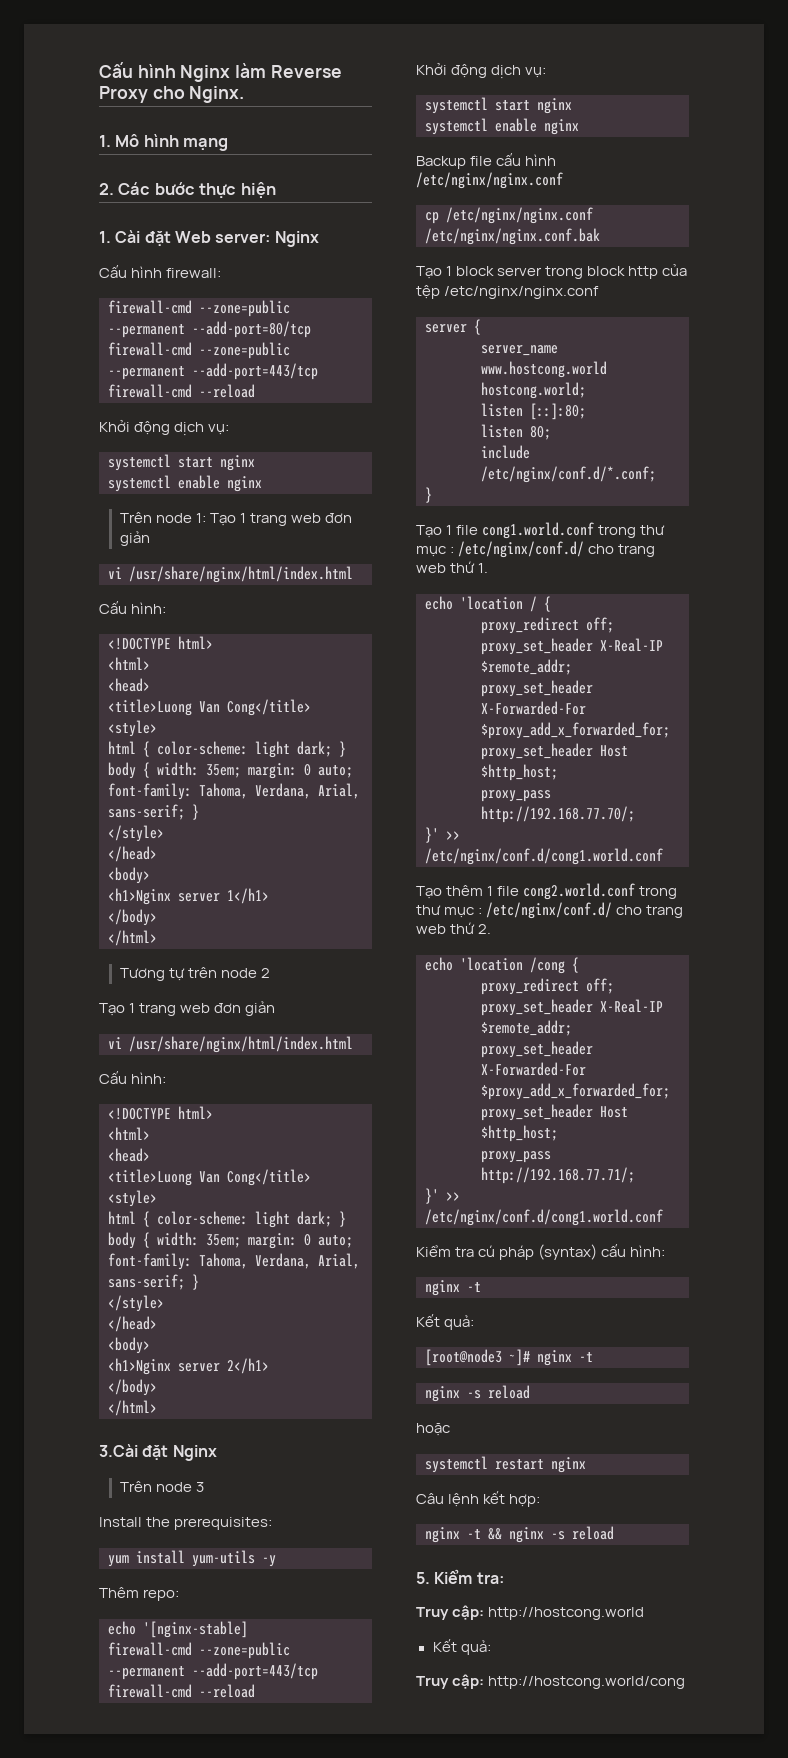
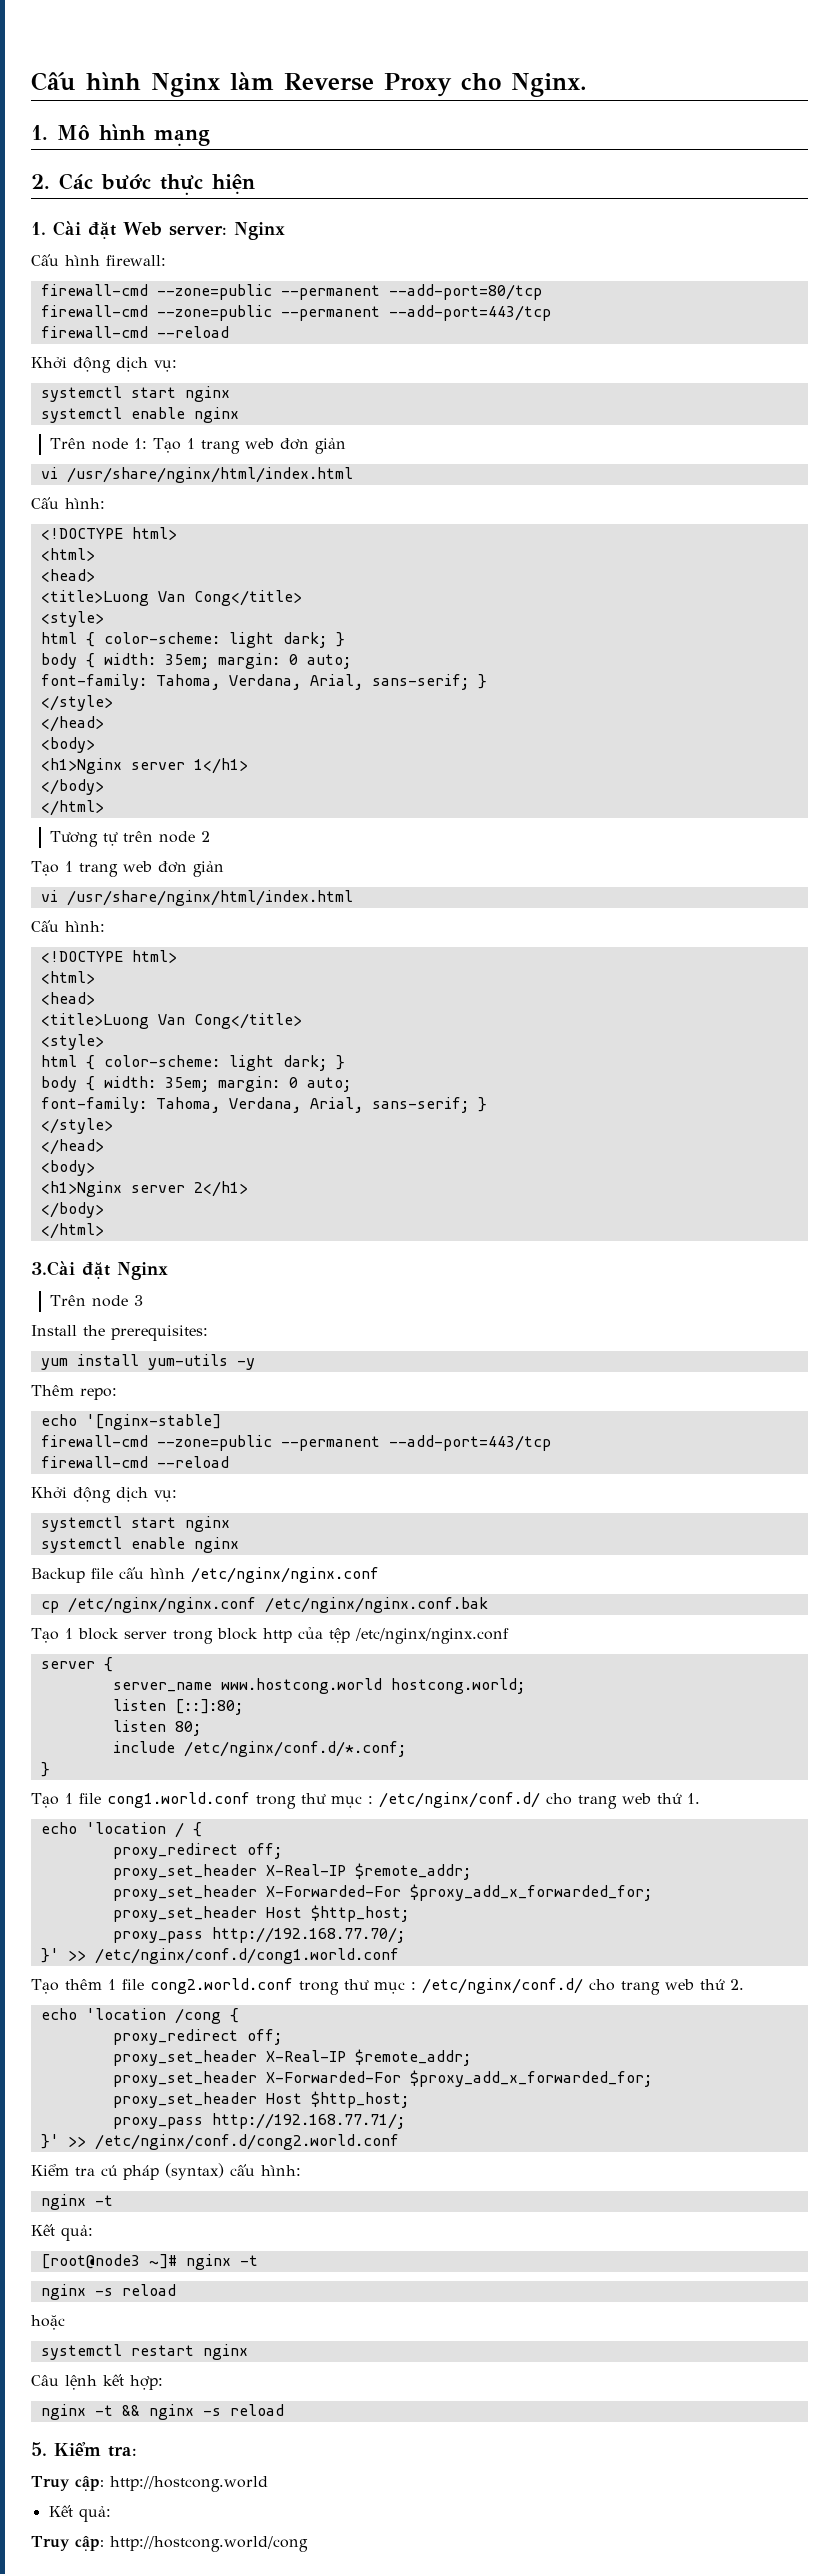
[425,1209,663,1226] /etc/nginx/conf.d/cong1.world.conf -> [94,2134,399,2150] /etc/nginx/conf.d/cong2.world.conf

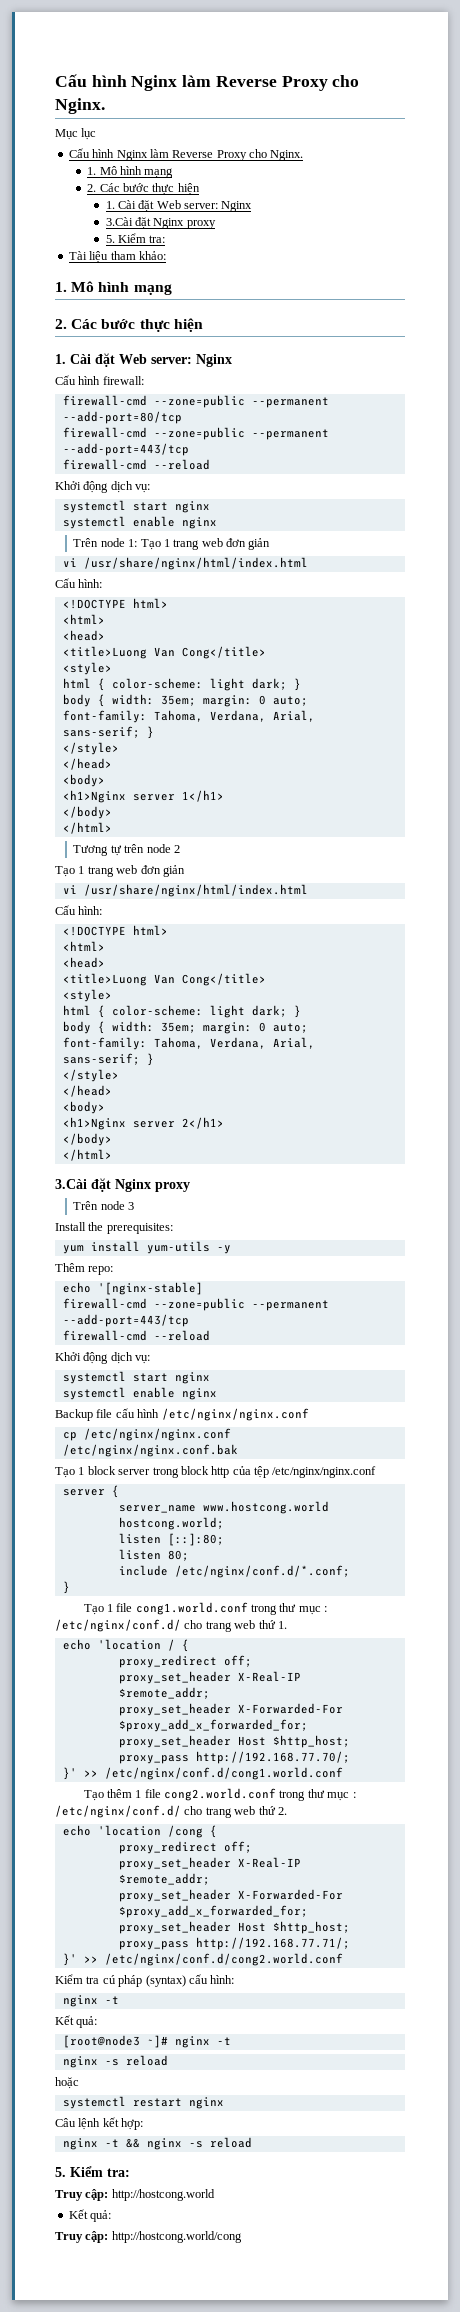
[31,72,587,97] Cấu hình Nginx làm Reverse Proxy cho Nginx. -> [55,74,360,91] [55,98,105,114] [55,128,97,140] [68,148,304,161] [87,166,174,178] [87,183,200,195] [105,200,253,212] [105,217,216,229] [105,233,166,243] [68,251,166,263] Cấu hình Nginx làm Reverse Proxy cho Nginx. // Mục lục // Cấu hình Nginx làm Reverse Proxy cho Nginx. // 1. Mô hình mạng // 2. Các bước thực hiện // 1. Cài đặt Web server: Nginx // 3.Cài đặt Nginx proxy // 5. Kiểm tra: // Tài liệu tham khảo:
(168, 1271) none -> [155,1182,190,1192] proxy

